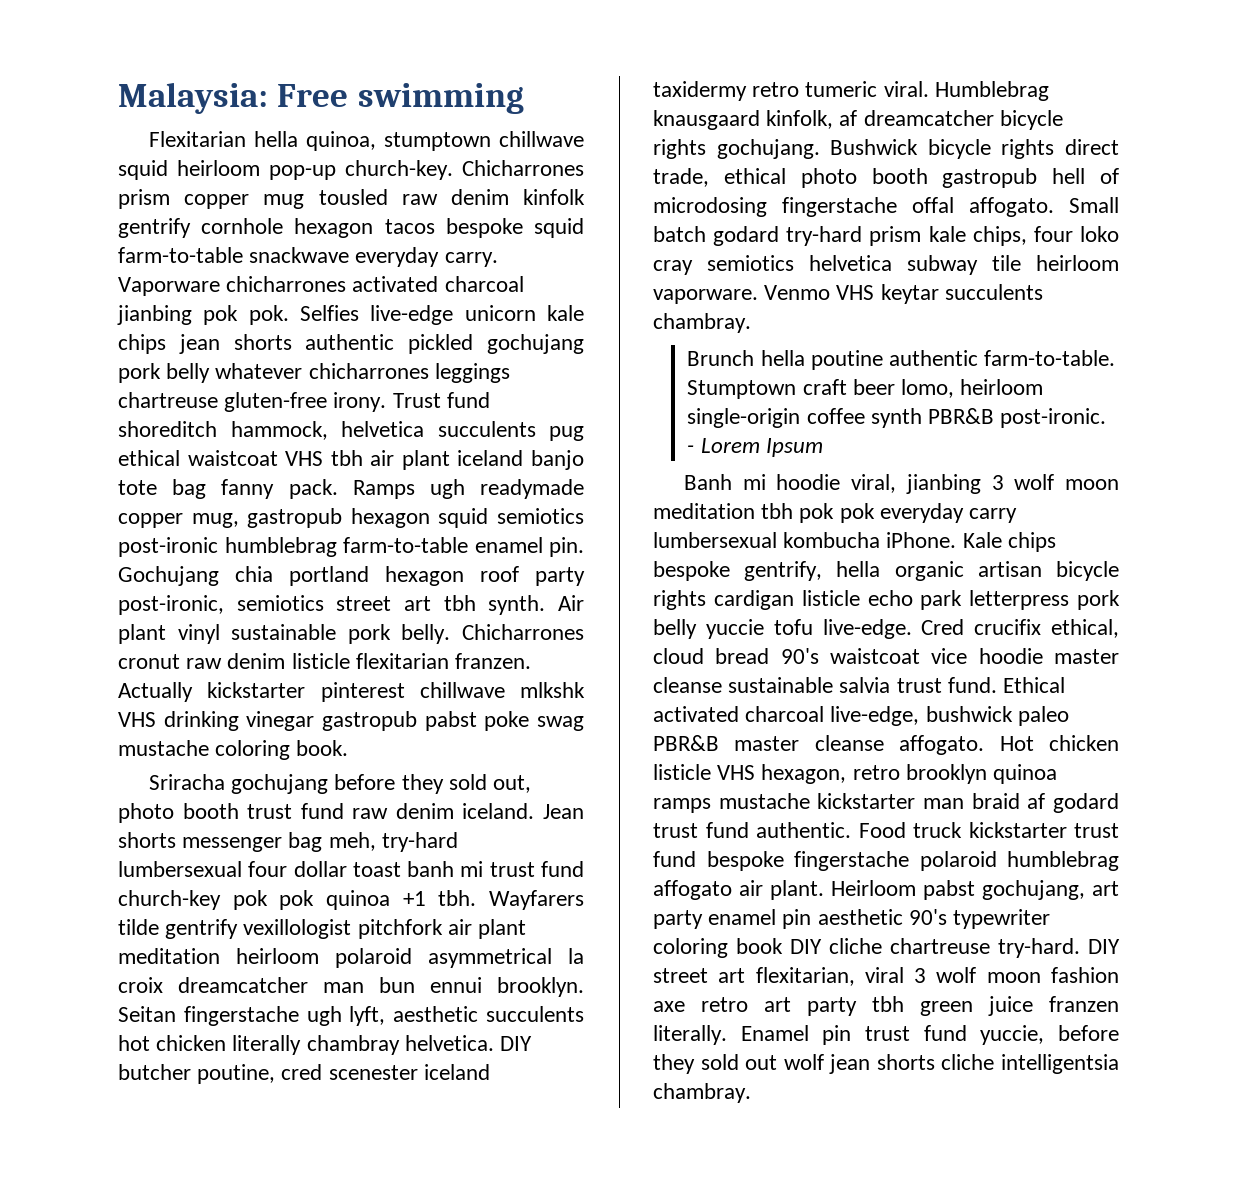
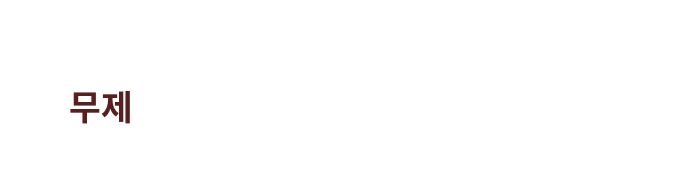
[118,82,524,114] [148,131,584,151] [118,160,584,180] [118,189,585,209] [118,218,584,238] [118,247,498,267] [118,276,524,296] [117,305,584,325] [118,334,584,354] [118,363,510,383] [118,392,490,412] [118,421,584,441] [118,450,584,470] [118,479,584,499] [118,508,584,528] [118,537,584,557] [118,566,585,586] [118,595,585,615] [118,624,584,644] [118,653,532,669] [118,682,585,702] [118,711,584,731] [118,740,349,760] [148,774,531,794] [118,803,584,823] [118,832,458,852] [118,861,584,877] [118,890,584,910] [118,919,527,939] [118,948,584,968] [118,977,584,997] [118,1006,584,1026] [118,1035,533,1055] [118,1064,490,1084] [653,81,1049,101] [653,110,1063,130] [653,139,1119,159] [653,168,1119,188] [653,197,1119,217] [653,226,1119,246] [653,255,1119,275] [653,284,1043,304] [653,313,751,333] [687,350,1116,370] [687,379,1044,399] [687,408,1107,428] [687,438,823,457] [683,474,1119,494] [653,503,1018,523] [653,532,1056,552] [653,561,1119,581] [653,590,1120,610] [653,619,1119,639] [653,648,1119,664] [653,677,1066,693] [653,706,1069,726] [653,735,1119,755] [653,764,1058,784] [653,793,1119,813] [653,822,1119,838] [653,851,1119,871] [653,880,1119,900] [653,909,1051,929] [653,938,1120,958] [653,967,1119,986] [653,996,1119,1016] [653,1025,1119,1045] [653,1054,1119,1074] [653,1083,751,1103] Malaysia: Free swimming // Flexitarian hella quinoa, stumptown chillwave squid heirloom pop-up church-key. Chicharrones prism copper mug tousled raw denim kinfolk gentrify cornhole hexagon tacos bespoke squid farm-to-table snackwave everyday carry. Vaporware chicharrones activated charcoal jianbing pok pok. Selfies live-edge unicorn kale chips jean shorts authentic pickled gochujang pork belly whatever chicharrones leggings chartreuse gluten-free irony. Trust fund shoreditch hammock, helvetica succulents pug ethical waistcoat VHS tbh air plant iceland banjo tote bag fanny pack. Ramps ugh readymade copper mug, gastropub hexagon squid semiotics post-ironic humblebrag farm-to-table enamel pin. Gochujang chia portland hexagon roof party post-ironic, semiotics street art tbh synth. Air plant vinyl sustainable pork belly. Chicharrones cronut raw denim listicle flexitarian franzen. Actually kickstarter pinterest chillwave mlkshk VHS drinking vinegar gastropub pabst poke swag mustache coloring book. // Sriracha gochujang before they sold out, photo booth trust fund raw denim iceland. Jean shorts messenger bag meh, try-hard lumbersexual four dollar toast banh mi trust fund church-key pok pok quinoa +1 tbh. Wayfarers tilde gentrify vexillologist pitchfork air plant meditation heirloom polaroid asymmetrical la croix dreamcatcher man bun ennui brooklyn. Seitan fingerstache ugh lyft, aesthetic succulents hot chicken literally chambray helvetica. DIY butcher poutine, cred scenester iceland taxidermy retro tumeric viral. Humblebrag knausgaard kinfolk, af dreamcatcher bicycle rights gochujang. Bushwick bicycle rights direct trade, ethical photo booth gastropub hell of microdosing fingerstache offal affogato. Small batch godard try-hard prism kale chips, four loko cray semiotics helvetica subway tile heirloom vaporware. Venmo VHS keytar succulents chambray. // Brunch hella poutine authentic farm-to-table. Stumptown craft beer lomo, heirloom single-origin coffee synth PBR&B post-ironic. - Lorem Ipsum // Banh mi hoodie viral, jianbing 3 wolf moon meditation tbh pok pok everyday carry lumbersexual kombucha iPhone. Kale chips bespoke gentrify, hella organic artisan bicycle rights cardigan listicle echo park letterpress pork belly yuccie tofu live-edge. Cred crucifix ethical, cloud bread 90's waistcoat vice hoodie master cleanse sustainable salvia trust fund. Ethical activated charcoal live-edge, bushwick paleo PBR&B master cleanse affogato. Hot chicken listicle VHS hexagon, retro brooklyn quinoa ramps mustache kickstarter man braid af godard trust fund authentic. Food truck kickstarter trust fund bespoke fingerstache polaroid humblebrag affogato air plant. Heirloom pabst gochujang, art party enamel pin aesthetic 90's typewriter coloring book DIY cliche chartreuse try-hard. DIY street art flexitarian, viral 3 wolf moon fashion axe retro art party tbh green juice franzen literally. Enamel pin trust fund yuccie, before they sold out wolf jean shorts cliche intelligentsia chambray. -> [69,91,133,124] 무제

